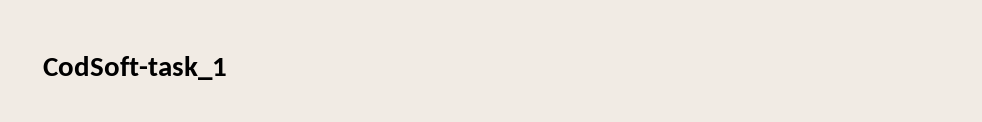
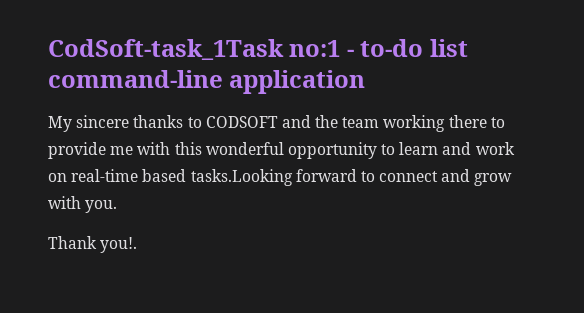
[43,56,227,80] CodSoft-task_1 -> [48,39,468,60] [48,70,366,94] [48,115,505,132] [48,142,515,159] [48,169,513,186] [48,196,118,213] [48,236,138,253] CodSoft-task_1Task no:1 - to-do list command-line application // My sincere thanks to CODSOFT and the team working there to provide me with this wonderful opportunity to learn and work on real-time based tasks.Looking forward to connect and grow with you. // Thank you!.

